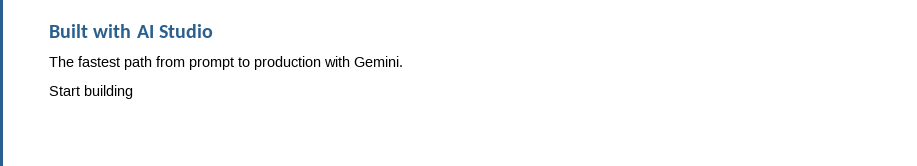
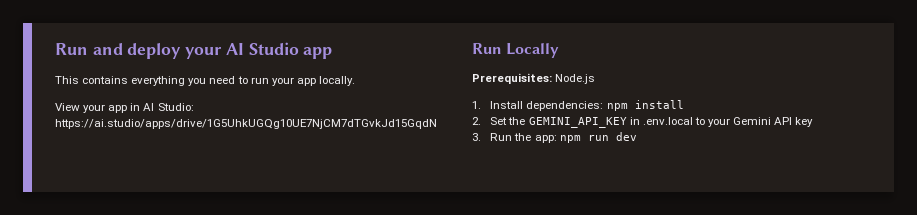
[49,24,213,38] [49,56,403,70] [49,85,133,99] Built with AI Studio // The fastest path from prompt to production with Gemini. // Start building -> [55,42,333,59] [55,76,355,86] [55,103,194,113] [55,119,437,129] [472,43,560,58] [472,73,596,84] [472,100,684,111] [472,117,814,128] [472,132,637,143] Run and deploy your AI Studio app // This contains everything you need to run your app locally. // View your app in AI Studio: https://ai.studio/apps/drive/1G5UhkUGQg10UE7NjCM7dTGvkJd15GqdN // Run Locally // Prerequisites: Node.js // 1. Install dependencies: npm install // 2. Set the GEMINI_API_KEY in .env.local to your Gemini API key // 3. Run the app: npm run dev

